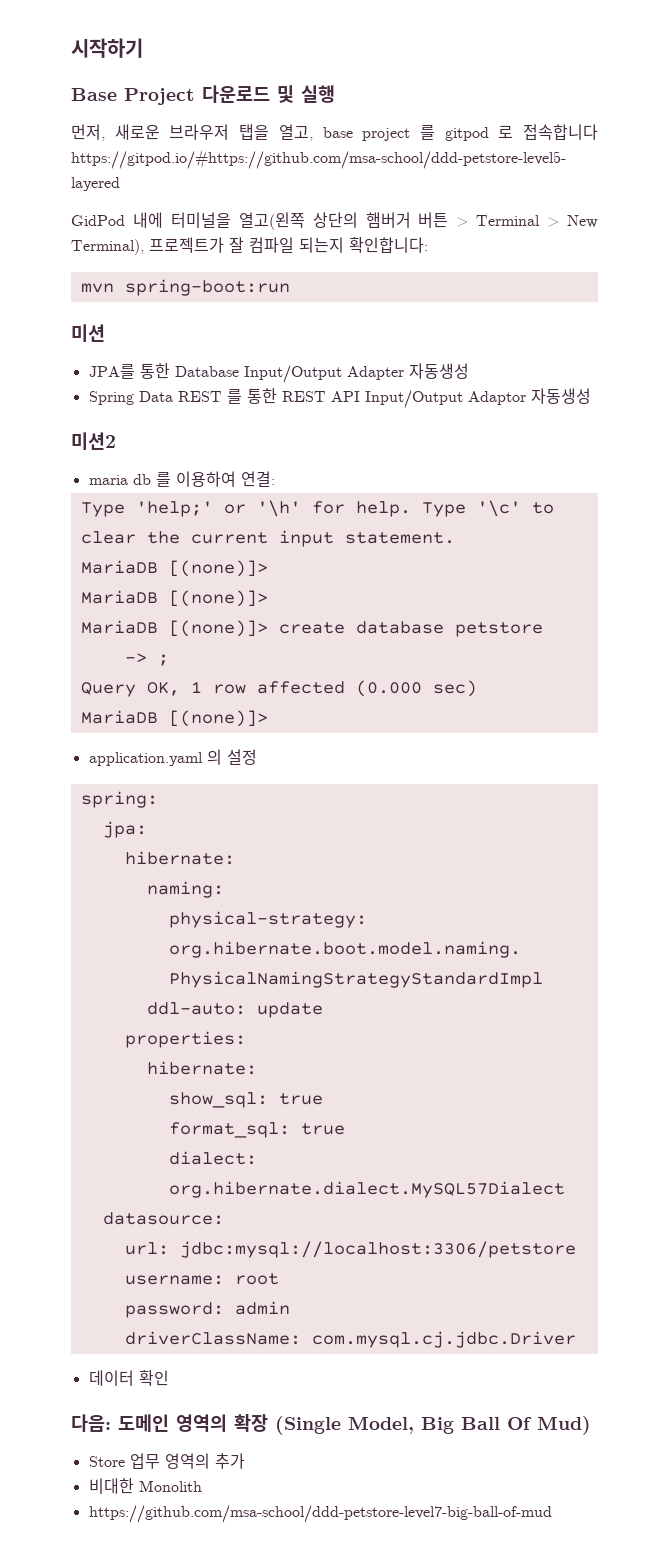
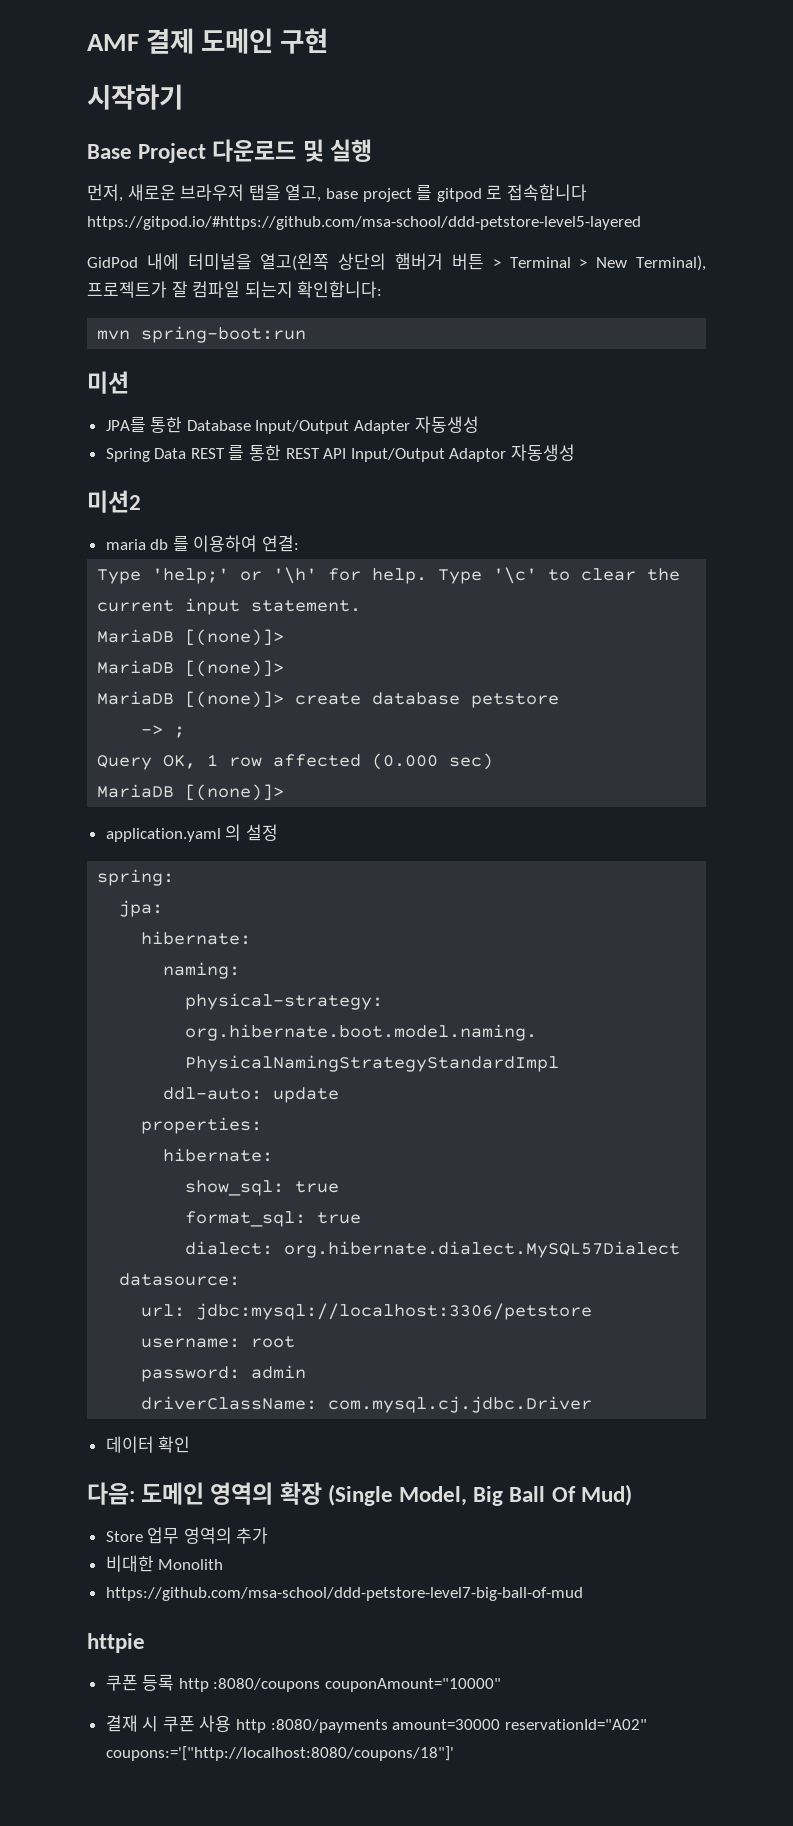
(71, 48) none -> [87,28,329,54] AMF 결제 도메인 구현 //
(552, 1514) none -> [87,1633,145,1653] [105,1674,502,1692] [105,1715,647,1733] [105,1746,454,1761] // httpie // 쿠폰 등록 http :8080/coupons couponAmount="10000" // 결재 시 쿠폰 사용 http :8080/payments amount=30000 reservationId="A02" coupons:='["http://localhost:8080/coupons/18"]'

